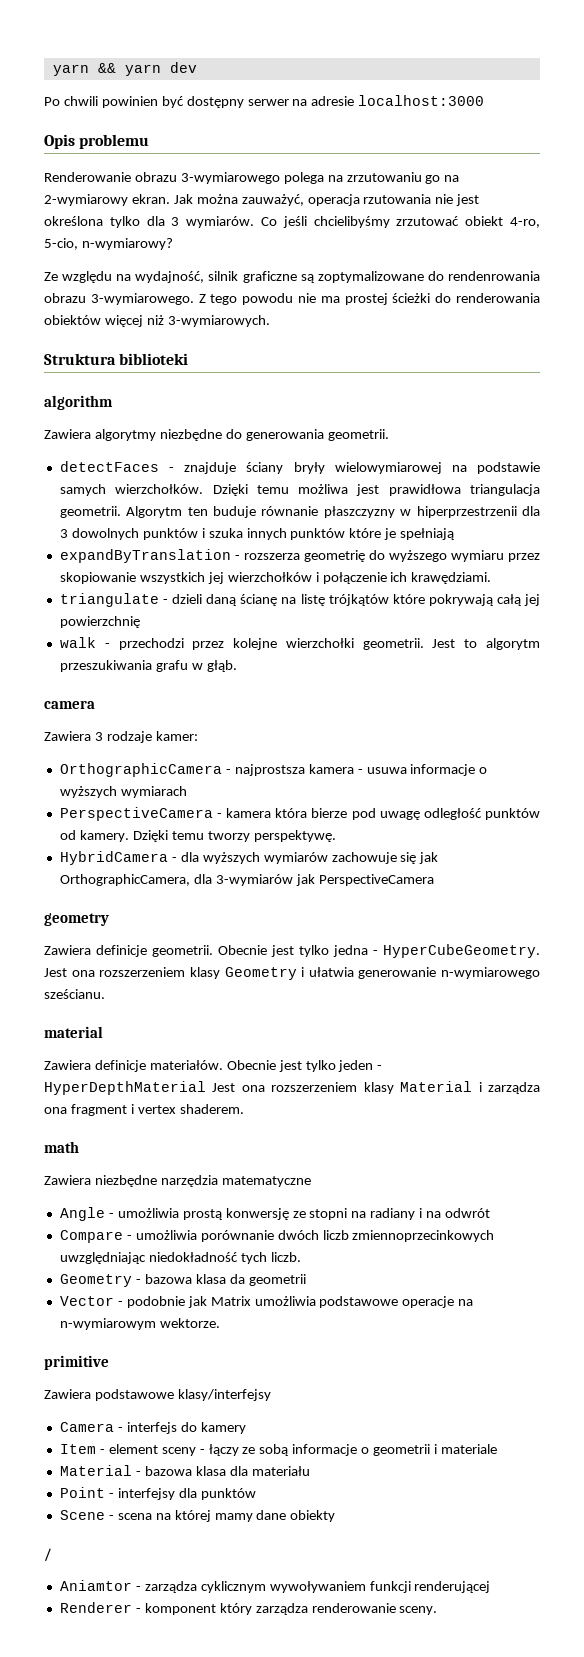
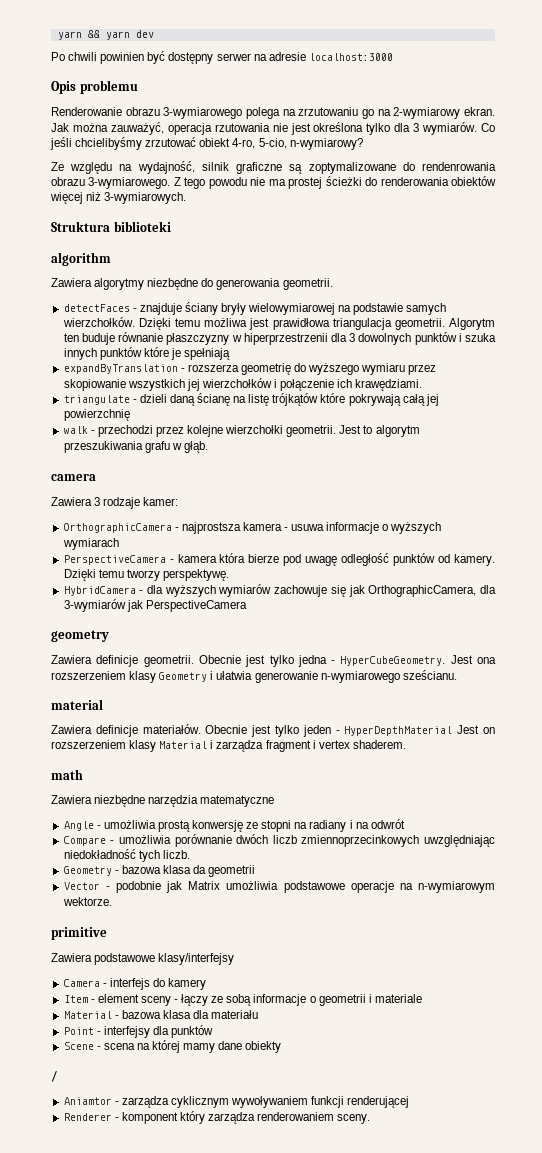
[241,1085,265,1092] ona -> [483,727,496,734] on
[44,1107,67,1114] ona -> (264, 746) none
[311,1603,396,1613] renderowanie -> [257,1112,335,1121] renderowaniem

